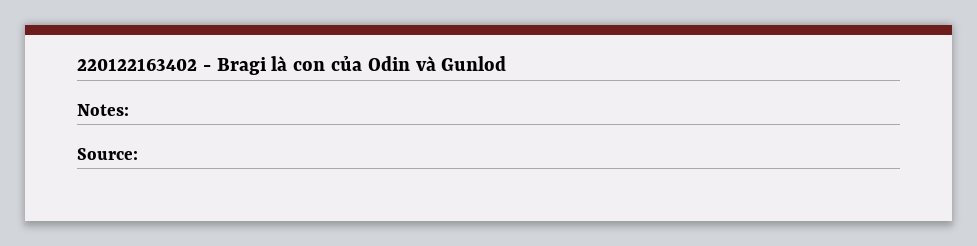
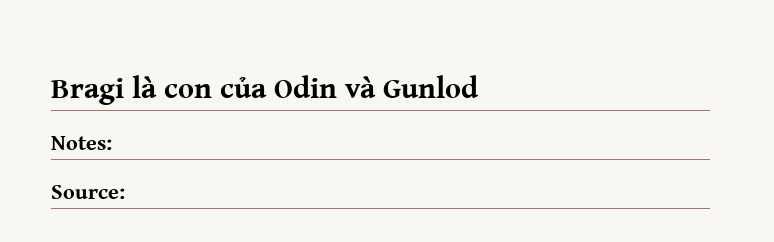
[77,58,211,71] 220122163402 - -> (51, 91) none

